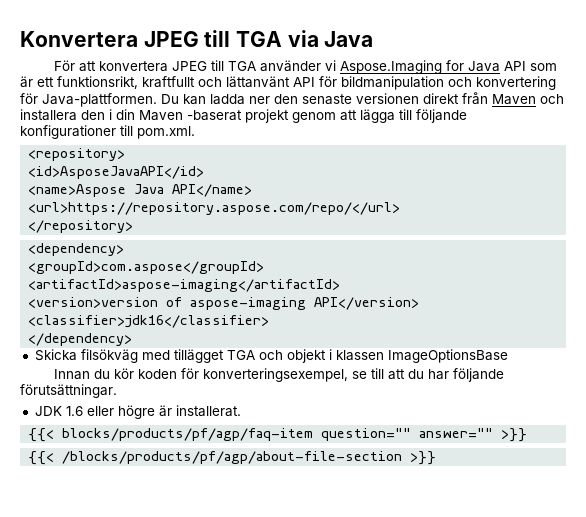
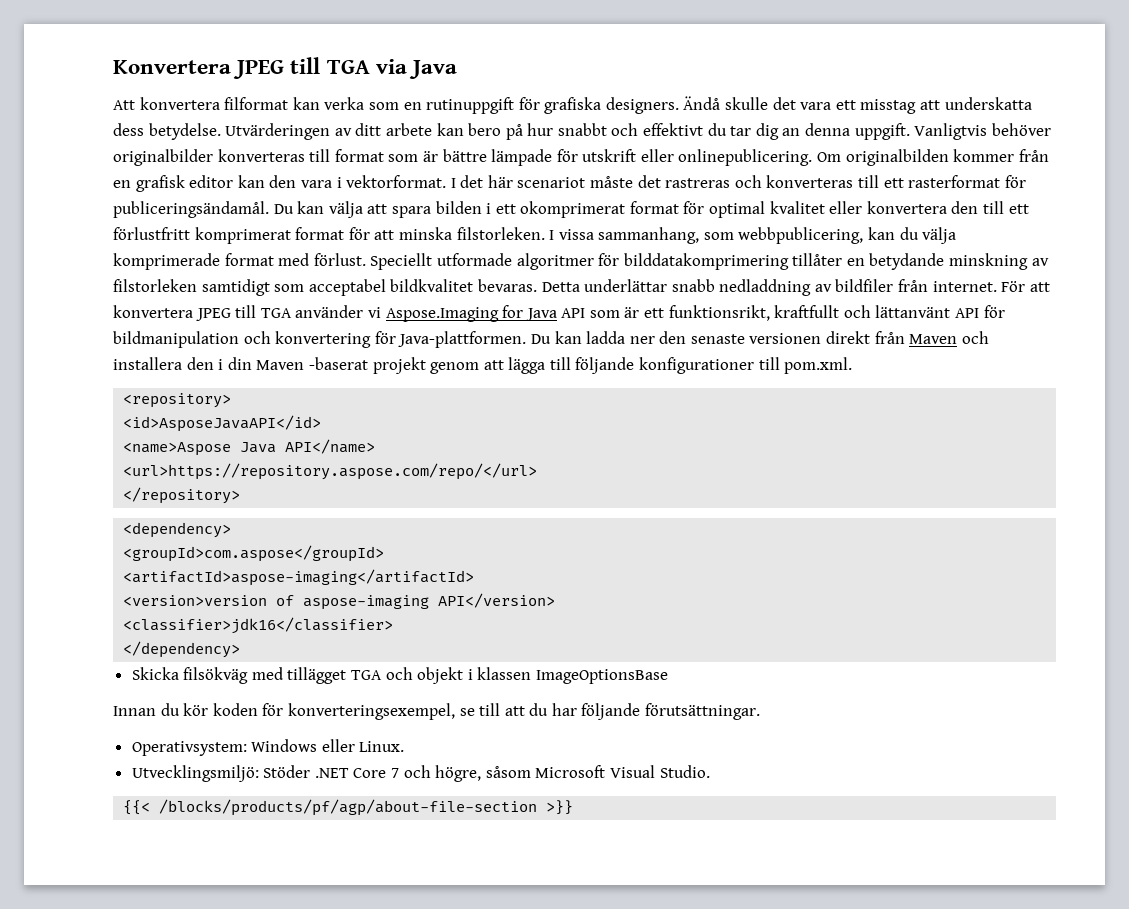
(374, 39) none -> [113,96,1032,114] [113,123,1051,140] [113,149,1049,166] [113,175,1026,192] [113,201,1029,218] [113,227,957,244] [113,253,1049,270] [113,279,997,296] Att konvertera filformat kan verka som en rutinuppgift för grafiska designers. Ändå skulle det vara ett misstag att underskatta dess betydelse. Utvärderingen av ditt arbete kan bero på hur snabbt och effektivt du tar dig an denna uppgift. Vanligtvis behöver originalbilder konverteras till format som är bättre lämpade för utskrift eller onlinepublicering. Om originalbilden kommer från en grafisk editor kan den vara i vektorformat. I det här scenariot måste det rastreras och konverteras till ett rasterformat för publiceringsändamål. Du kan välja att spara bilden i ett okomprimerat format för optimal kvalitet eller konvertera den till ett förlustfritt komprimerat format för att minska filstorleken. I vissa sammanhang, som webbpublicering, kan du välja komprimerade format med förlust. Speciellt utformade algoritmer för bilddatakomprimering tillåter en betydande minskning av filstorleken samtidigt som acceptabel bildkvalitet bevaras. Detta underlättar snabb nedladdning av bildfiler från internet.
[34,405,241,419] [28,428,528,442] JDK 1.6 eller högre är installerat. // {{< blocks/products/pf/agp/faq-item question="" answer="" >}} -> [131,739,405,756] [131,765,710,782] Operativsystem: Windows eller Linux. // Utvecklingsmiljö: Stöder .NET Core 7 och högre, såsom Microsoft Visual Studio.

